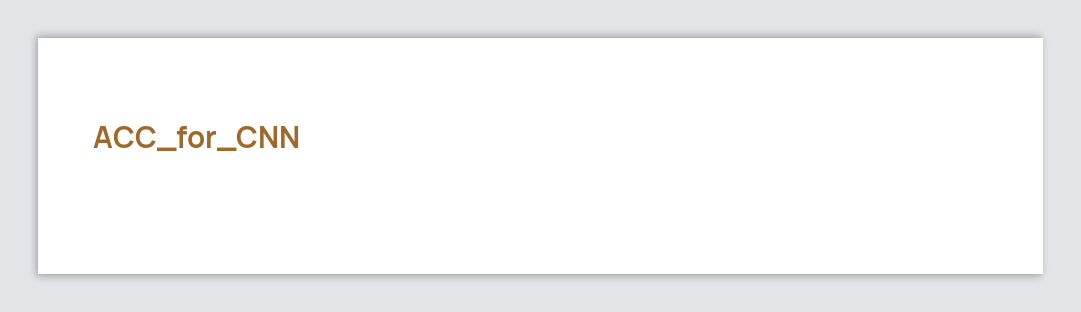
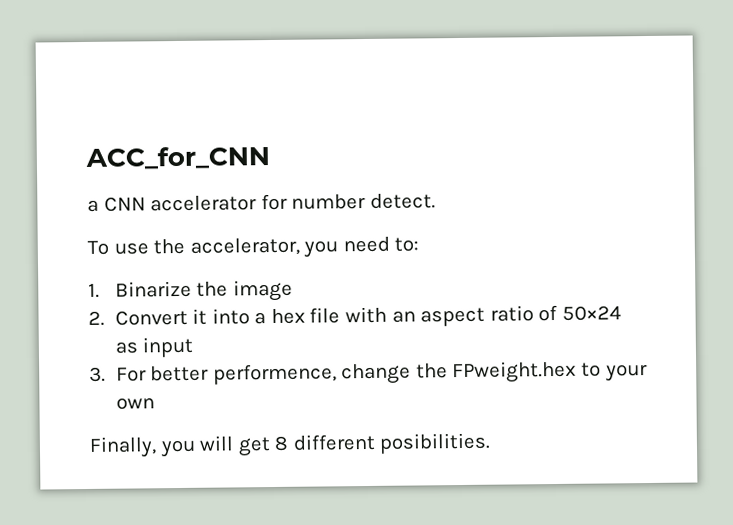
(300, 138) none -> [87,193,436,212] [87,236,420,258] [88,279,293,302] [88,304,621,327] [114,336,194,358] [89,360,648,385] [115,397,155,410] [89,432,492,458] // a CNN accelerator for number detect. // To use the accelerator, you need to: // 1. Binarize the image // 2. Convert it into a hex file with an aspect ratio of 50×24 as input // 3. For better performence, change the FPweight.hex to your own // Finally, you will get 8 different posibilities.

